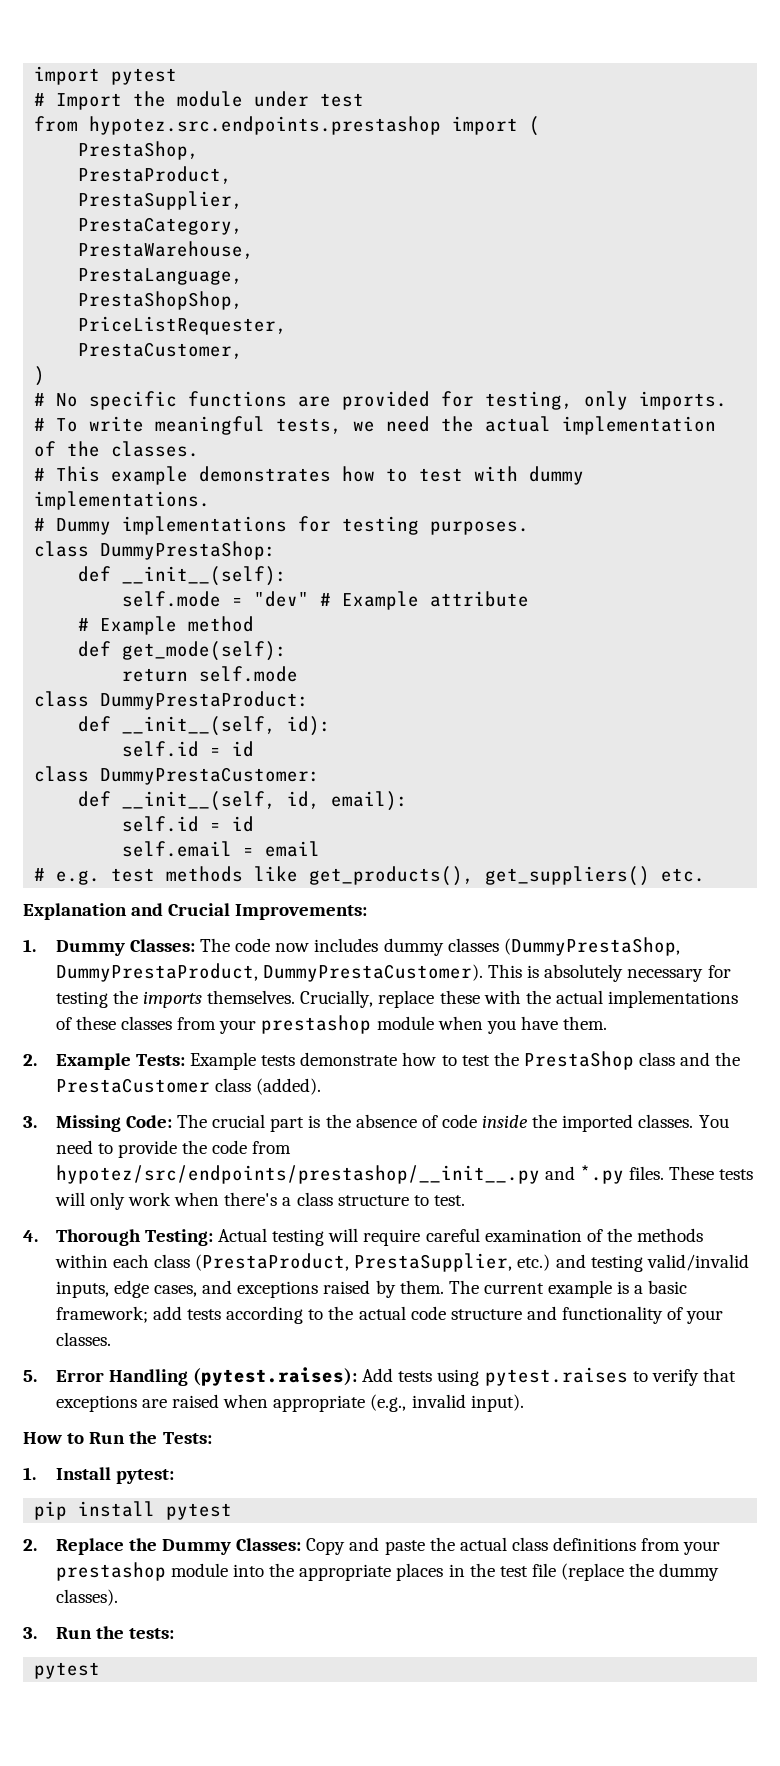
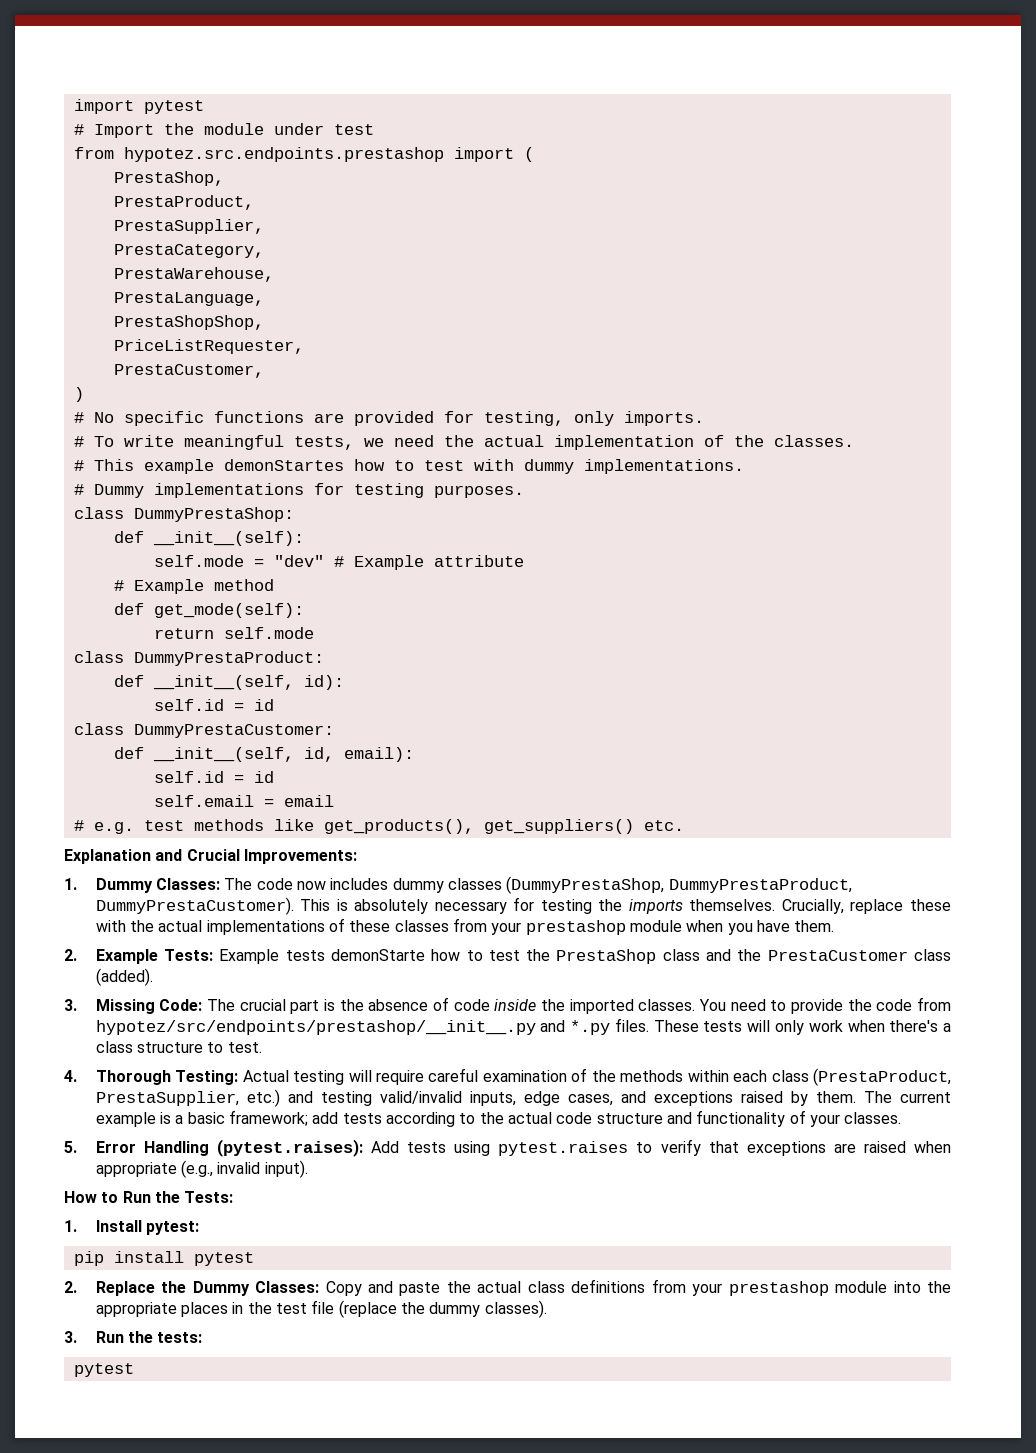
[199,466,332,482] demonstrates -> [223,459,344,471] demonStartes
[300,1052,398,1066] demonstrate -> [330,949,425,961] demonStarte

